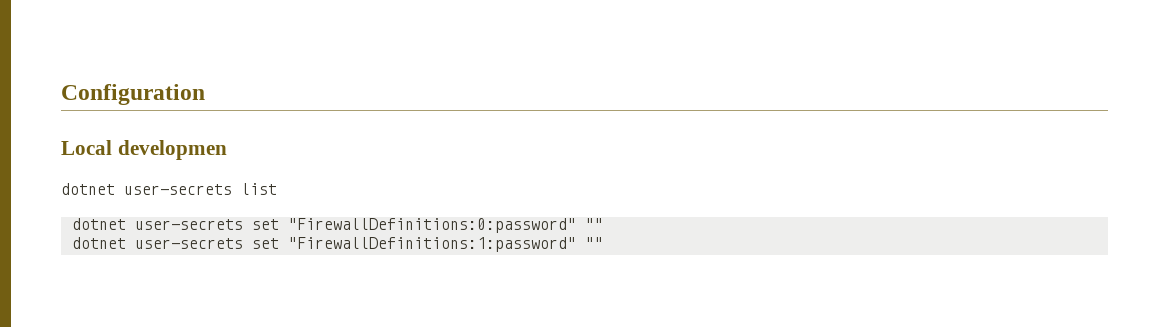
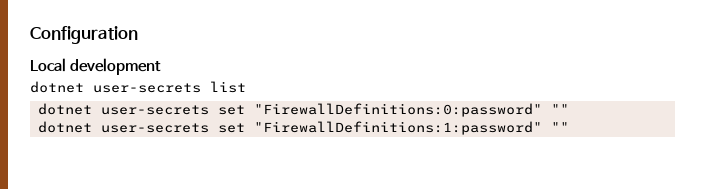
[117,140,227,160] developmen -> [69,58,161,75] development

